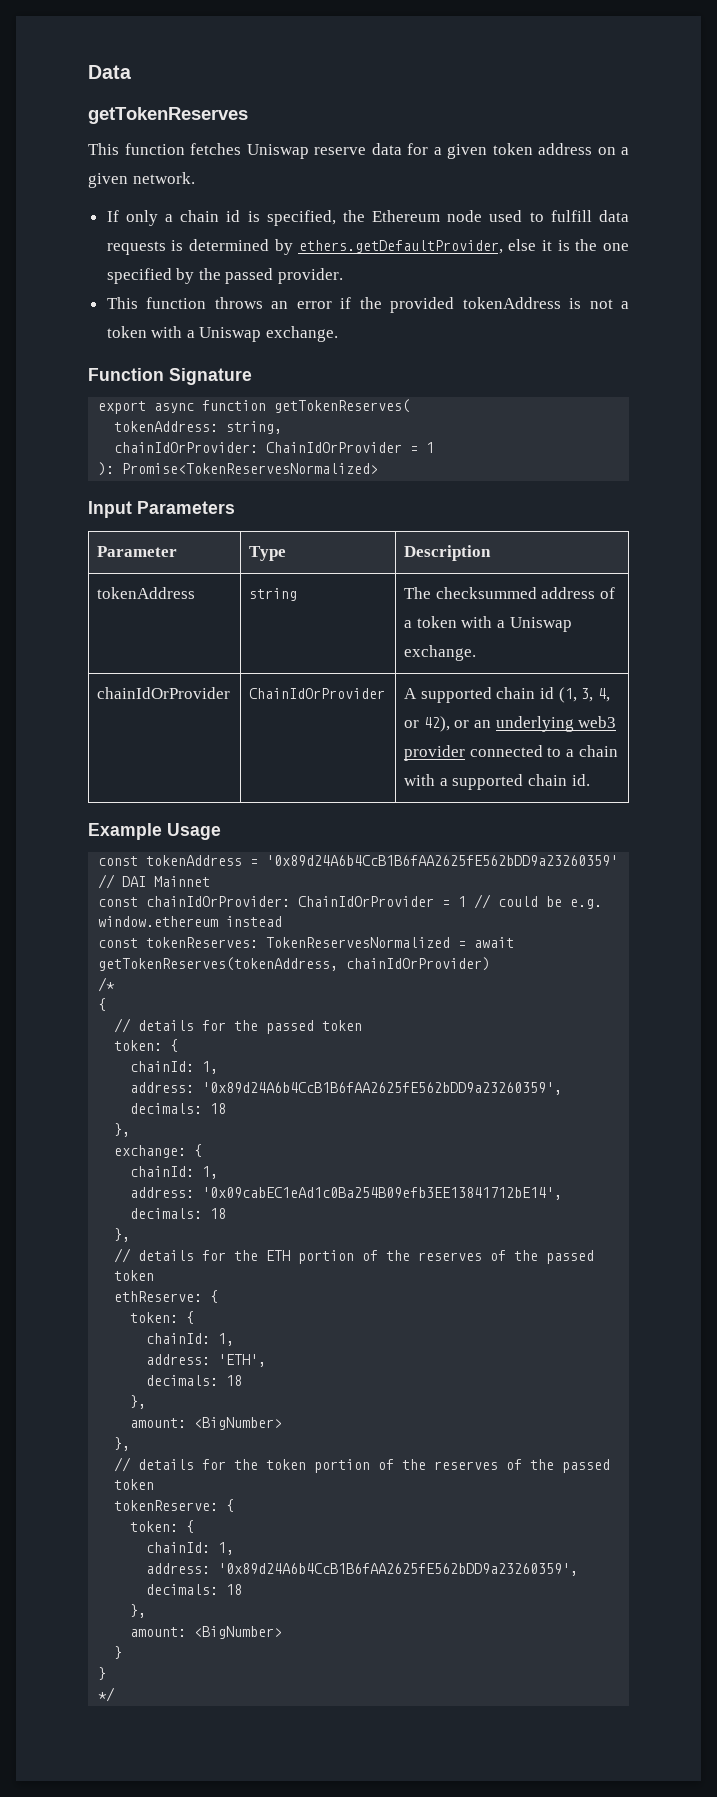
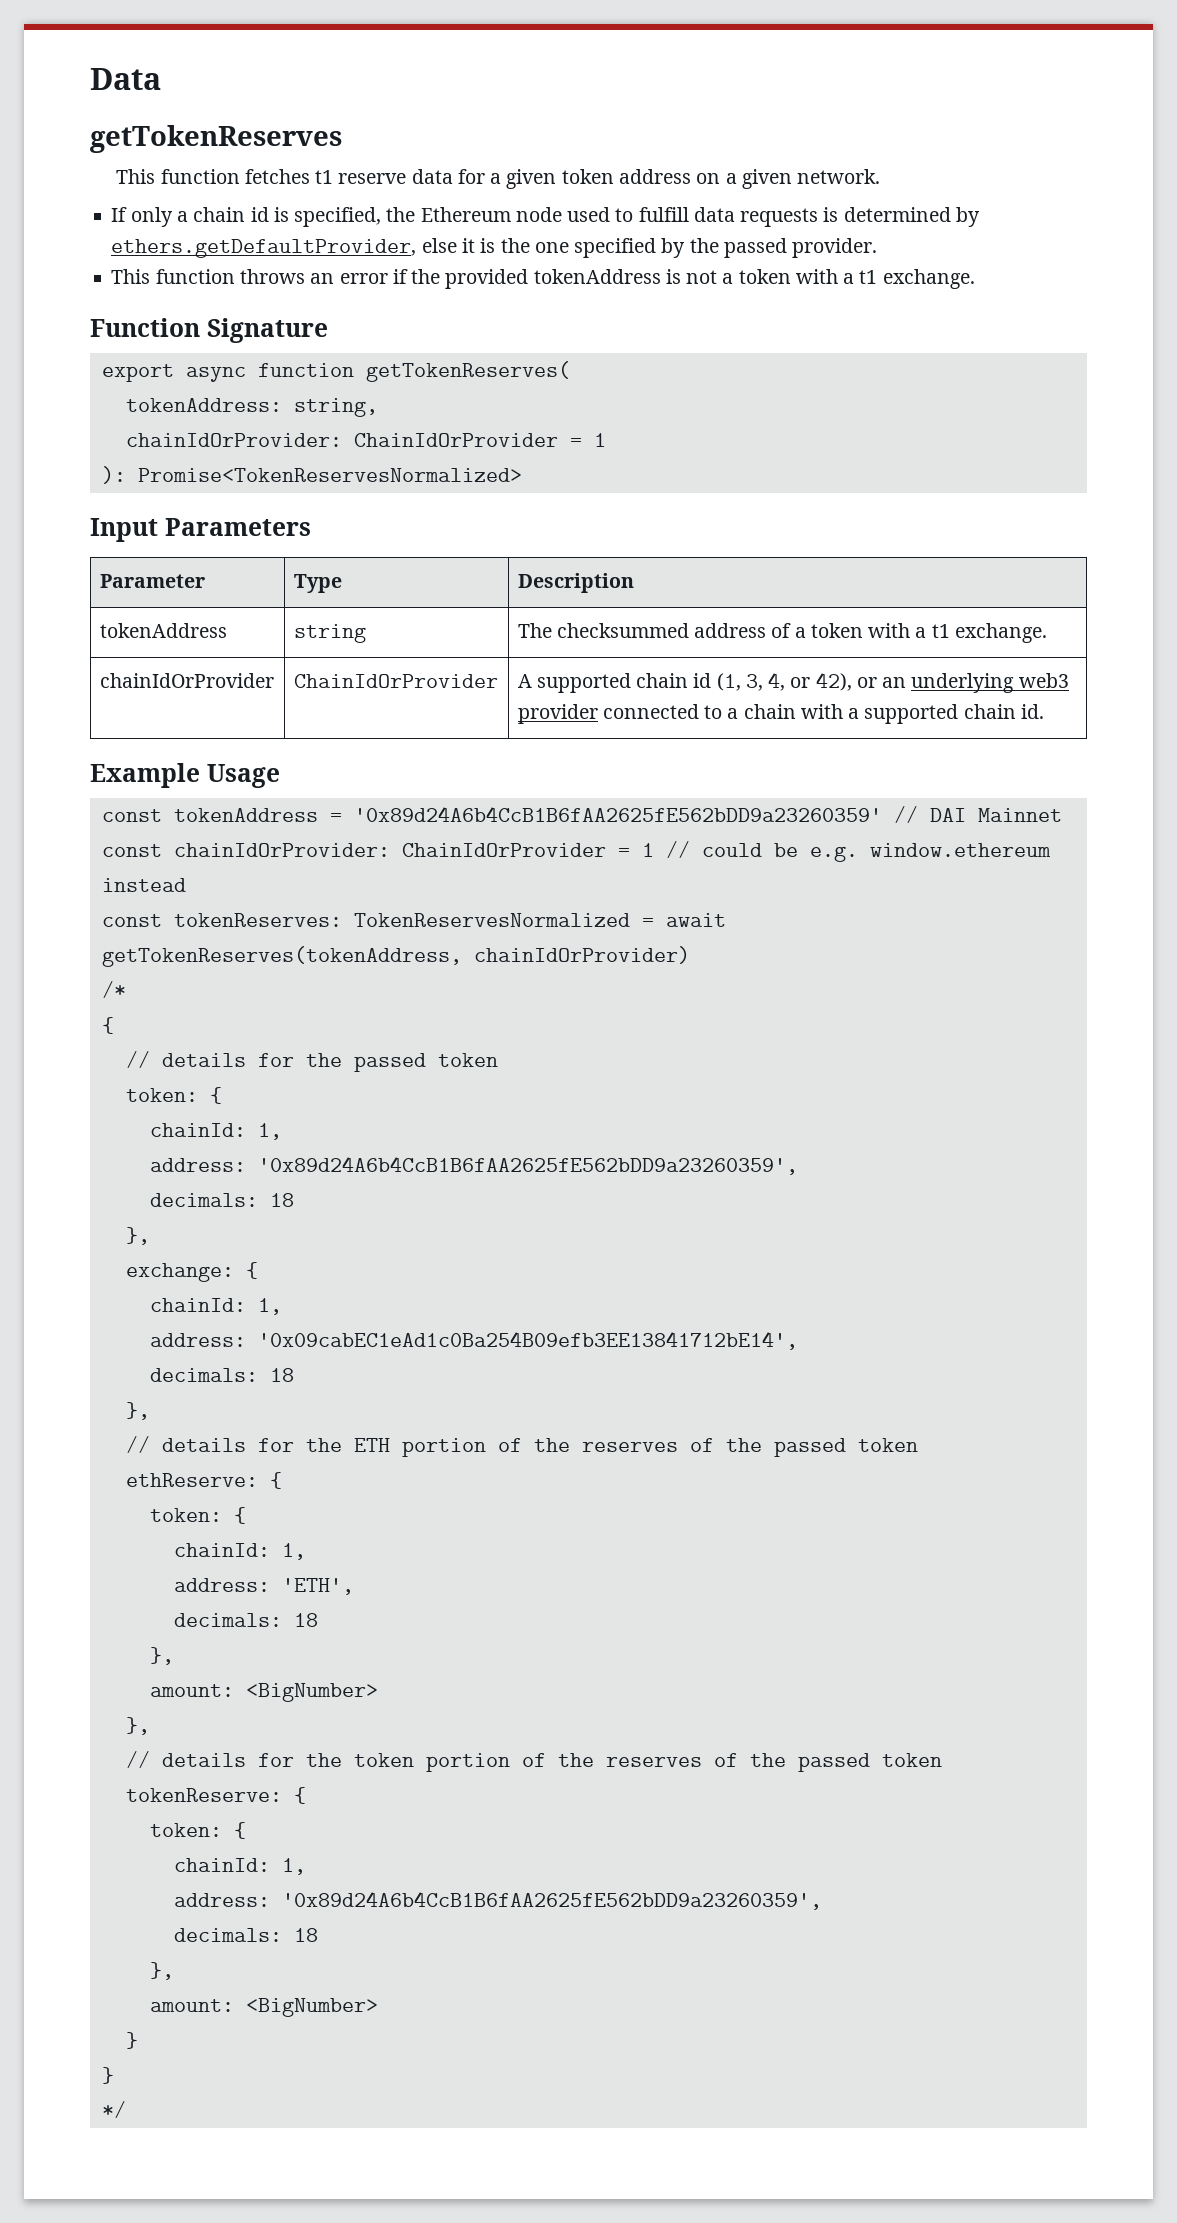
[246,144,309,159] Uniswap -> [315,170,334,184] t1
[199,327,262,342] Uniswap -> [859,270,878,284] t1
[509,617,572,632] Uniswap -> [931,624,950,638] t1

